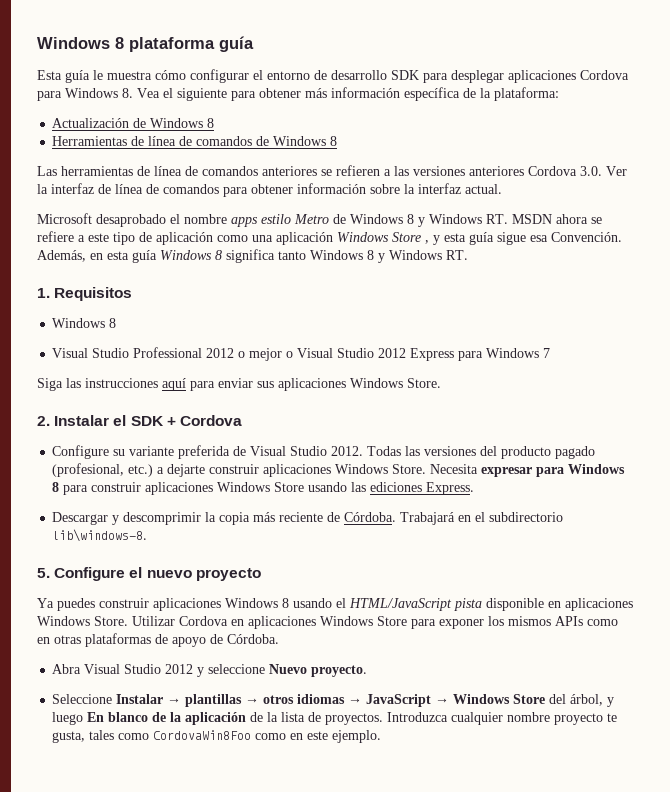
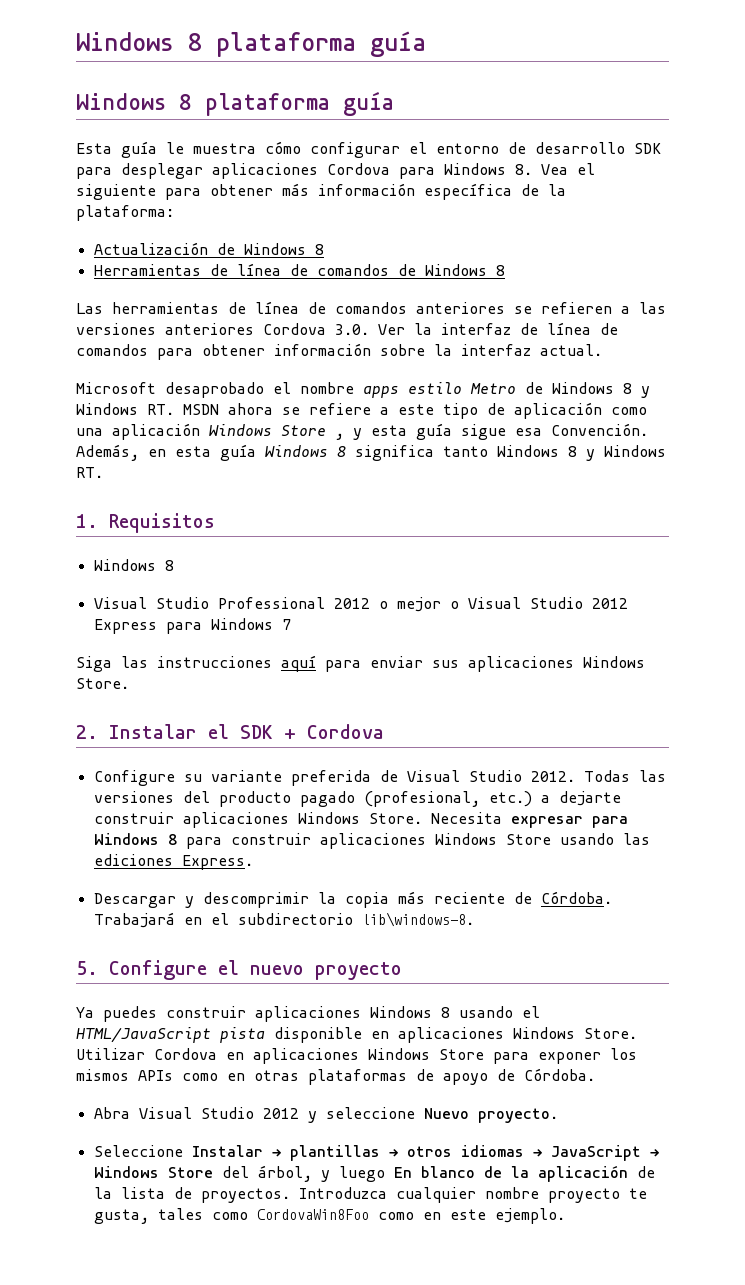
[37,36,254,52] Windows 8 plataforma guía -> [76,31,426,57] [76,91,394,116] Windows 8 plataforma guía // Windows 8 plataforma guía

